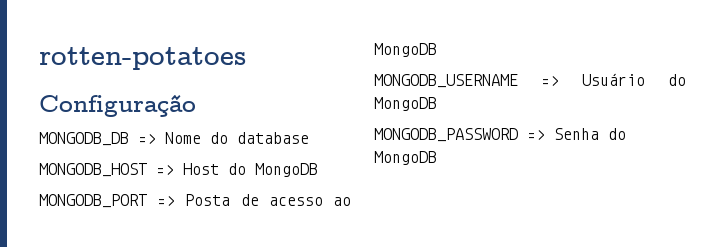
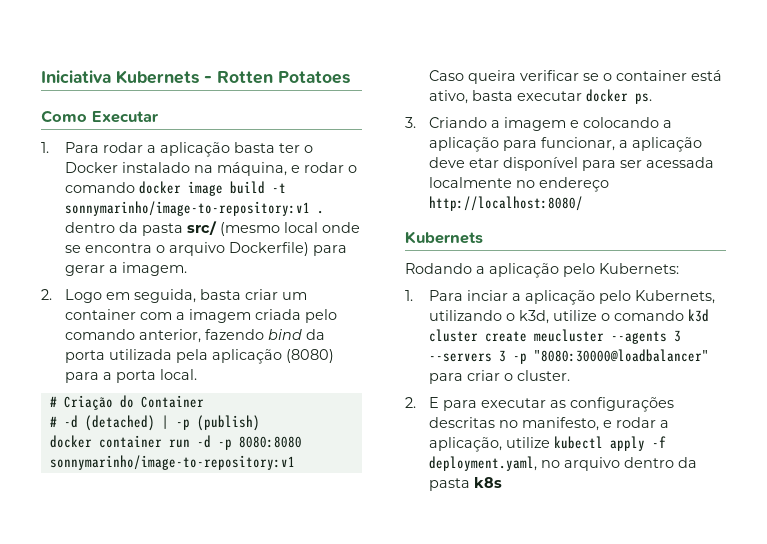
[39,47,246,70] [39,94,196,117] [39,132,309,146] [39,163,318,177] [39,194,351,208] [374,43,437,57] [374,73,686,88] [374,97,437,111] [374,128,626,142] [374,151,437,165] rotten-potatoes // Configuração // MONGODB_DB => Nome do database // MONGODB_HOST => Host do MongoDB // MONGODB_PORT => Posta de acesso ao MongoDB // MONGODB_USERNAME => Usuário do MongoDB // MONGODB_PASSWORD => Senha do MongoDB -> [41,70,350,84] [41,110,159,123] [41,142,313,157] [64,162,357,176] [64,181,286,196] [64,201,324,216] [64,221,360,236] [64,242,347,256] [64,262,187,276] [41,289,307,303] [64,309,337,323] [64,329,325,343] [64,349,334,364] [64,369,197,383] [49,395,204,410] [49,415,260,431] [49,435,302,450] [49,455,295,470] [428,70,722,84] [428,89,652,104] [405,117,672,131] [428,137,702,152] [428,157,714,171] [428,177,609,192] [428,196,583,211] [405,231,483,244] [405,263,679,278] [405,290,715,305] [428,309,709,324] [428,329,681,344] [428,349,709,364] [428,370,570,384] [405,397,674,412] [428,417,669,431] [428,436,666,452] [428,456,697,471] [428,477,502,491] Iniciativa Kubernets - Rotten Potatoes // Como Executar // 1. Para rodar a aplicação basta ter o Docker instalado na máquina, e rodar o comando docker image build -t sonnymarinho/image-to-repository:v1 . dentro da pasta src/ (mesmo local onde se encontra o arquivo Dockerfile) para gerar a imagem. // 2. Logo em seguida, basta criar um container com a imagem criada pelo comando anterior, fazendo bind da porta utilizada pela aplicação (8080) para a porta local. // # Criação do Container // # -d (detached) | -p (publish) // docker container run -d -p 8080:8080 sonnymarinho/image-to-repository:v1 // Caso queira verificar se o container está ativo, basta executar docker ps. // 3. Criando a imagem e colocando a aplicação para funcionar, a aplicação deve etar disponível para ser acessada localmente no endereço http://localhost:8080/ // Kubernets // Rodando a aplicação pelo Kubernets: // 1. Para inciar a aplicação pelo Kubernets, utilizando o k3d, utilize o comando k3d cluster create meucluster --agents 3 --servers 3 -p "8080:30000@loadbalancer" para criar o cluster. // 2. E para executar as configurações descritas no manifesto, e rodar a aplicação, utilize kubectl apply -f deployment.yaml, no arquivo dentro da pasta k8s

